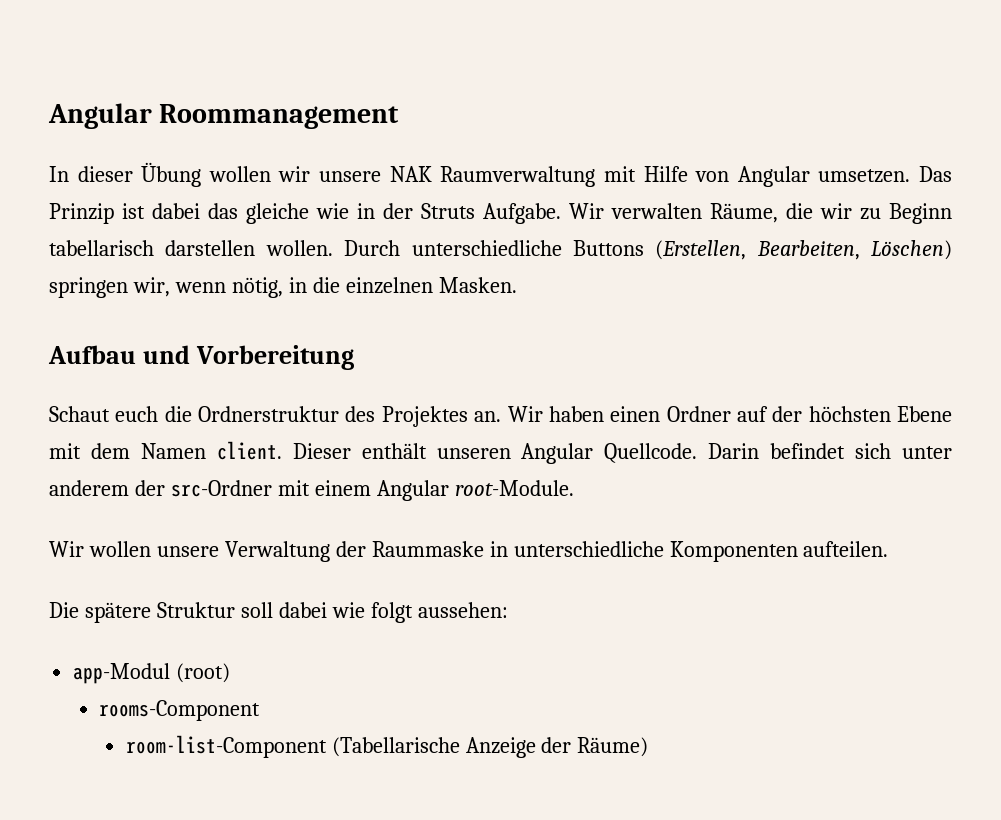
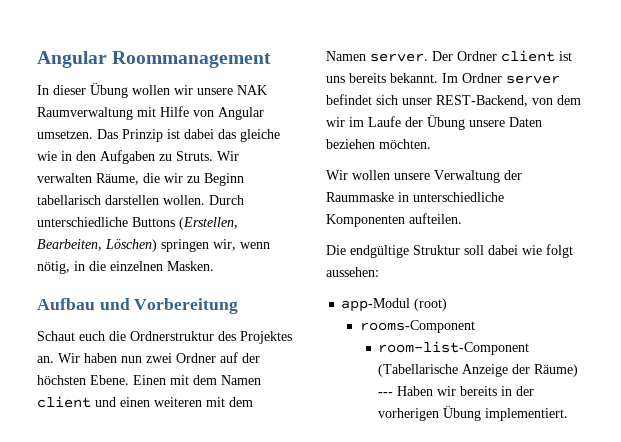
[383,203,561,224] der Struts Aufgabe. -> [76,150,213,164] den Aufgaben zu Struts.
[610,406,661,422] einen -> [121,353,172,363] nun zwei
[897,406,952,422] [49,441,952,464] [49,480,574,501] Ebene mit dem Namen client. Dieser enthält unseren Angular Quellcode. Darin befindet sich unter anderem der src-Ordner mit einem Angular root-Module. -> [90,375,261,385] [37,396,253,408] [326,50,572,62] [326,73,560,84] [326,94,581,107] [326,115,542,130] [326,139,431,149] Ebene. Einen mit dem Namen client und einen weiteren mit dem Namen server. Der Ordner client ist uns bereits bekannt. Im Ordner server befindet sich unser REST-Backend, von dem wir im Laufe der Übung unsere Daten beziehen möchten.
[84,602,151,623] spätere -> [350,245,409,258] endgültige
(649, 747) none -> [378,386,535,396] [378,406,569,421] --- Haben wir bereits in der vorherigen Übung implementiert.

